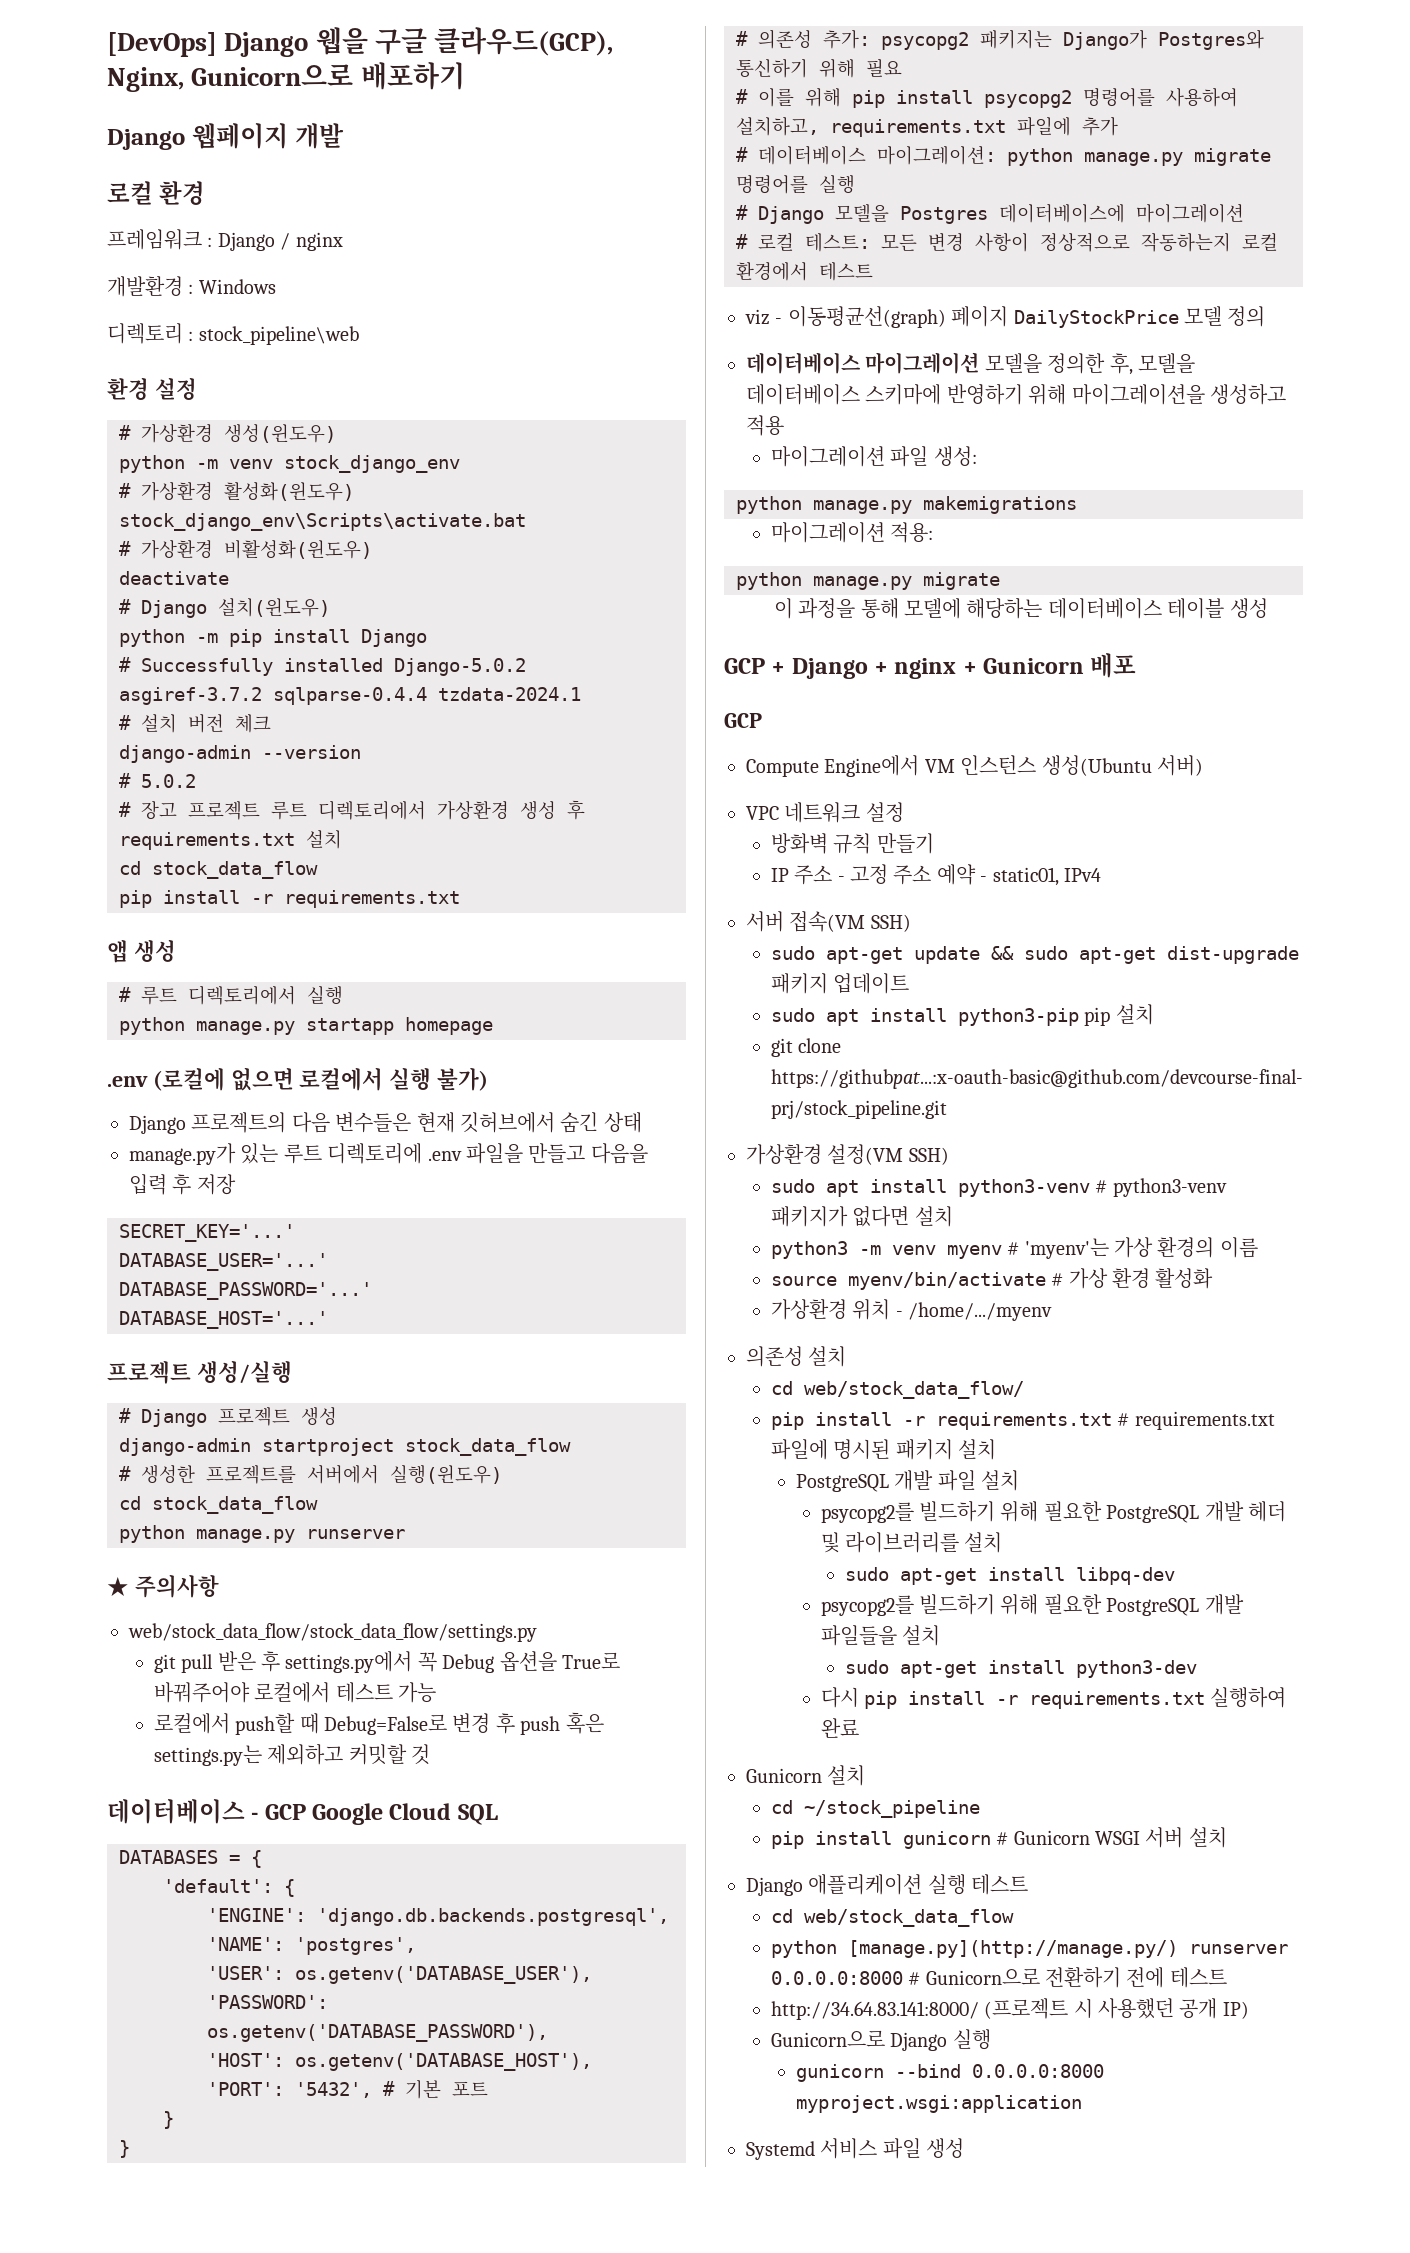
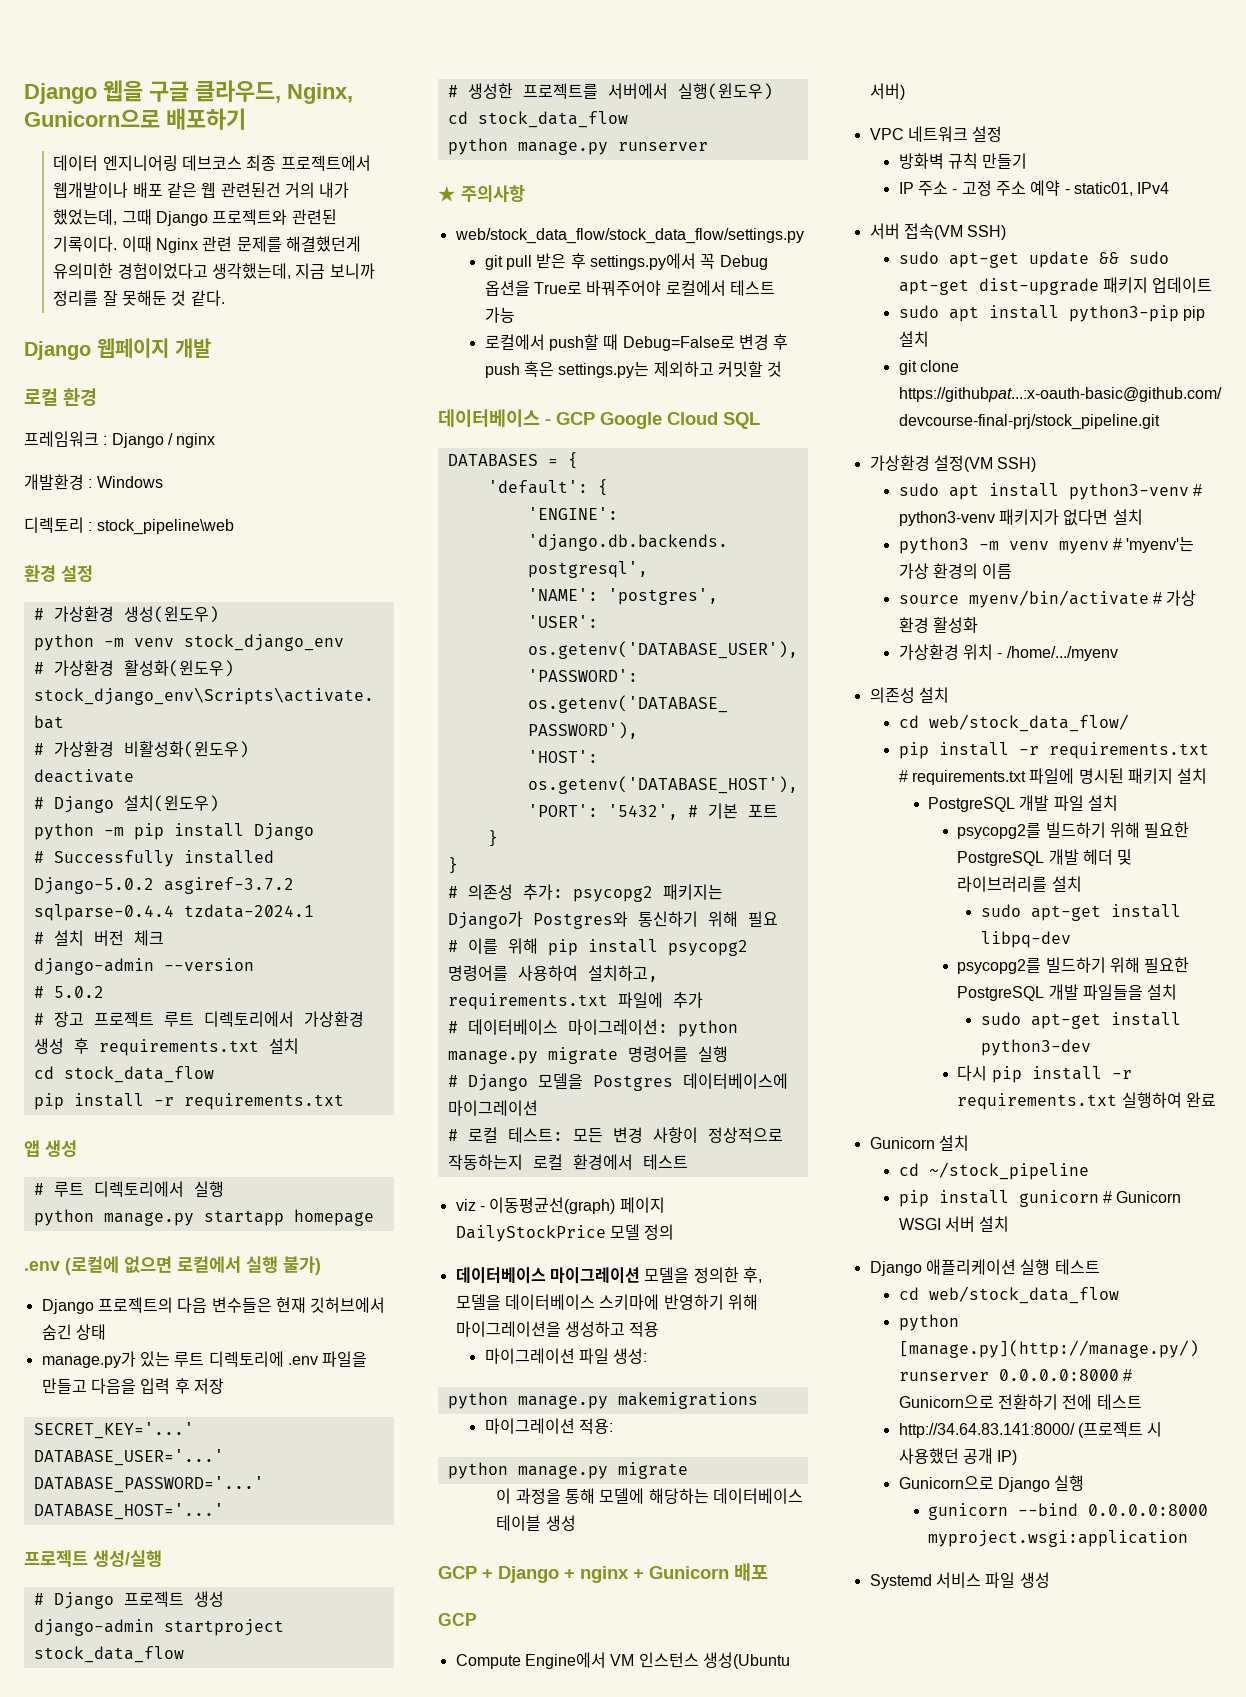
[107,32,217,57] [DevOps] -> (24, 93) none
[434,27,614,56] 클라우드(GCP), -> [195,80,281,103] 클라우드,
(465, 76) none -> [53,155,371,171] [53,182,350,198] [53,209,337,226] [53,236,361,253] [53,263,375,279] [53,290,225,306] // 데이터 엔지니어링 데브코스 최종 프로젝트에서 웹개발이나 배포 같은 웹 관련된건 거의 내가 했었는데, 그때 Django 프로젝트와 관련된 기록이다. 이때 Nginx 관련 문제를 해결했던게 유의미한 경험이었다고 생각했는데, 지금 보니까 정리를 잘 못해둔 것 같다.

